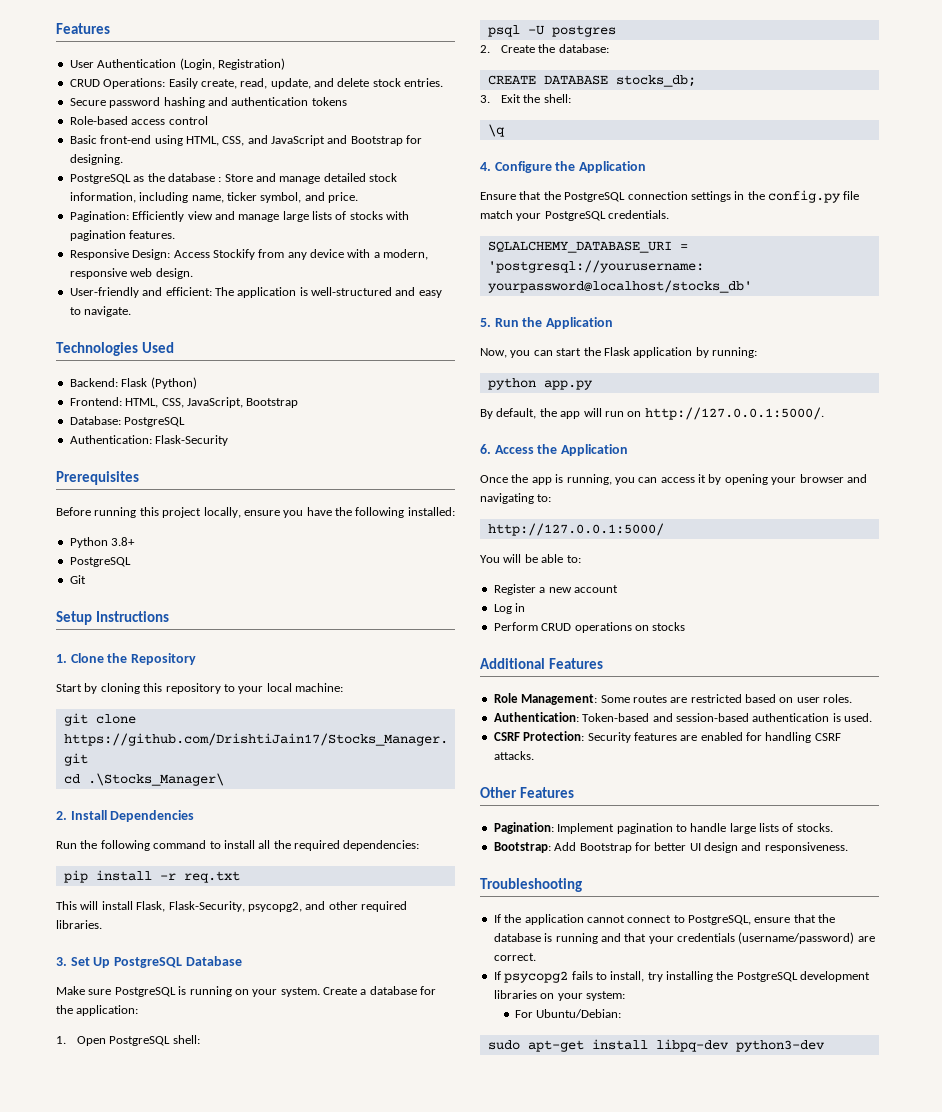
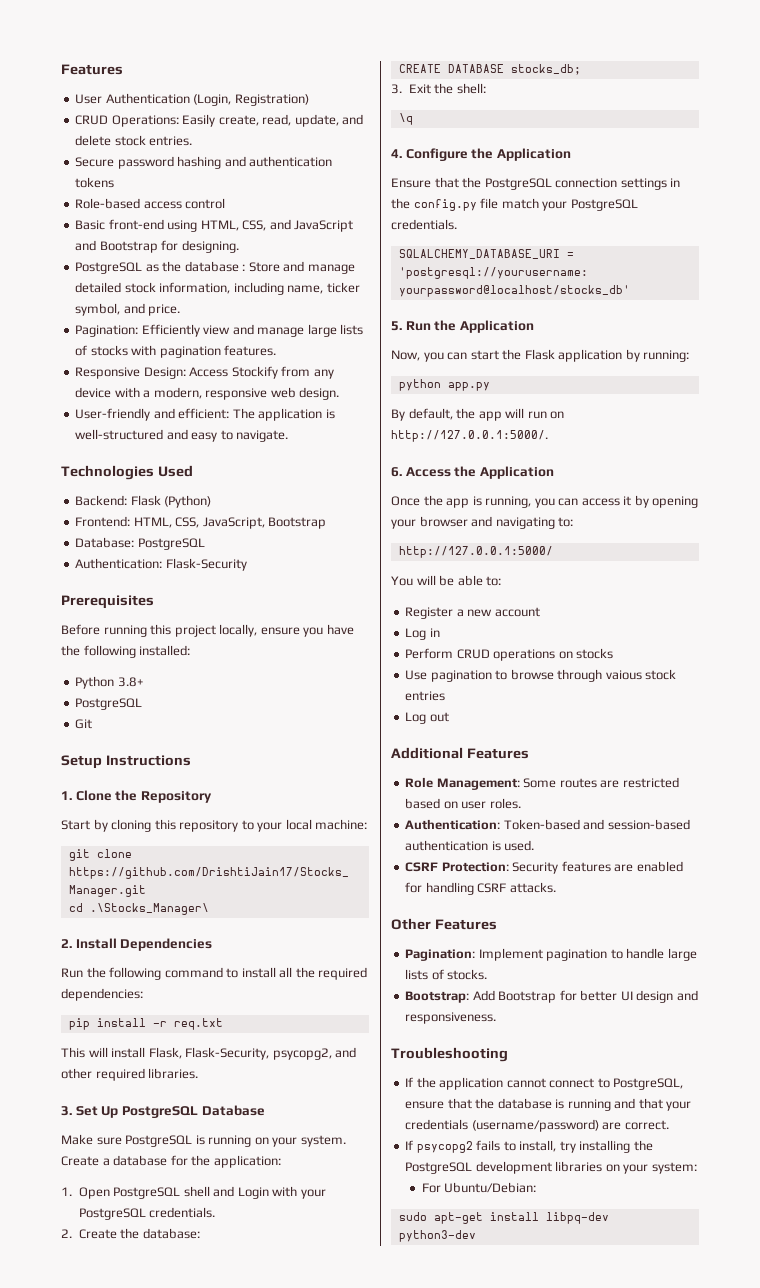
[172,1035,200,1044] [487,25,616,37] shell: // psql -U postgres -> [183,1186,326,1199] [78,1207,216,1220] shell and Login with your PostgreSQL credentials.
(686, 626) none -> [405,669,677,682] [405,691,446,701] [405,712,449,724] // Use pagination to browse through vaious stock entries // Log out

